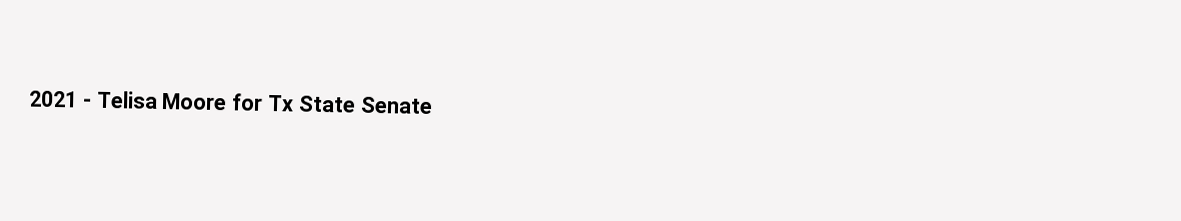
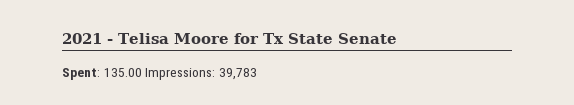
(433, 105) none -> [62,68,257,80] // Spent: 135.00 Impressions: 39,783

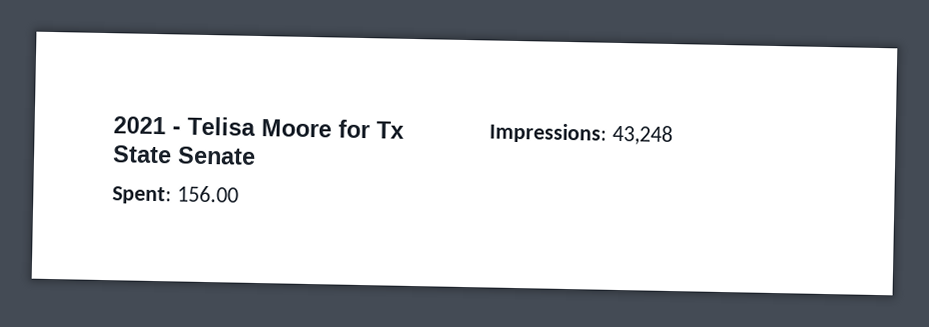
[103,68,257,80] 135.00 Impressions: 39,783 -> [176,185,239,203] [489,122,673,146] 156.00 // Impressions: 43,248

